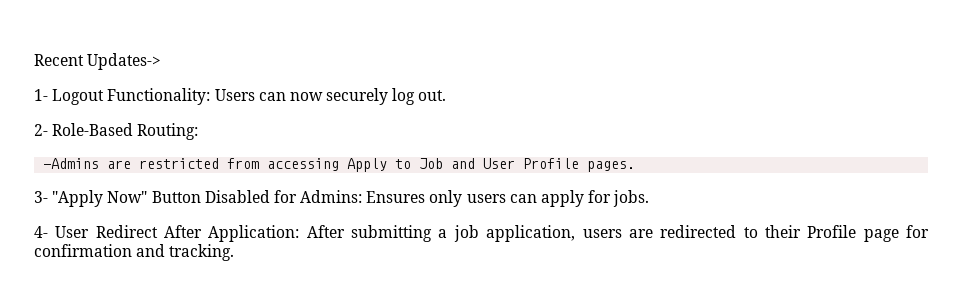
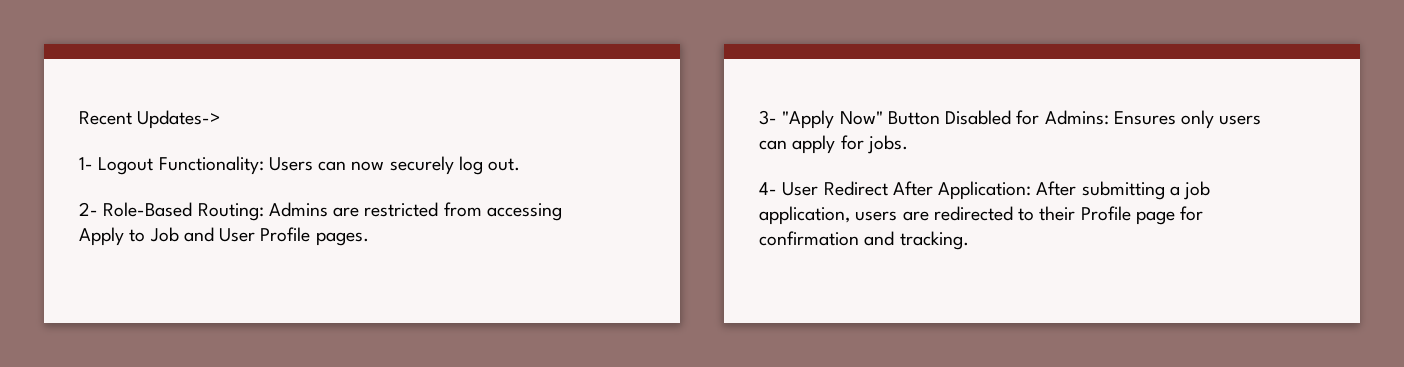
[43,158,100,169] // -Admins -> [268,202,328,217] Admins

